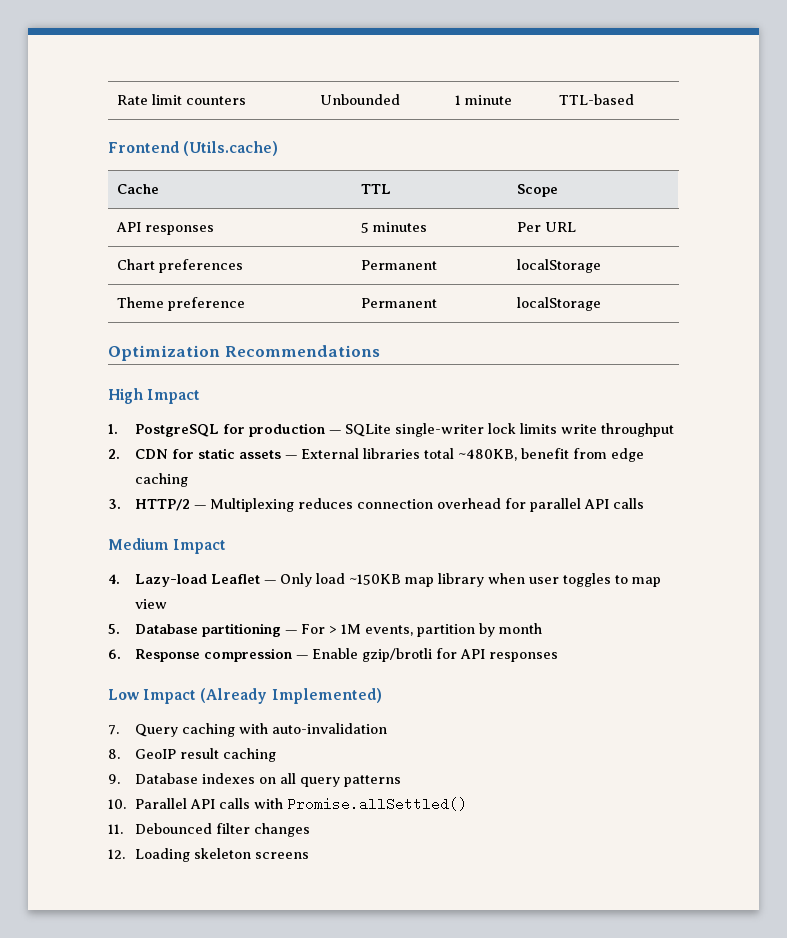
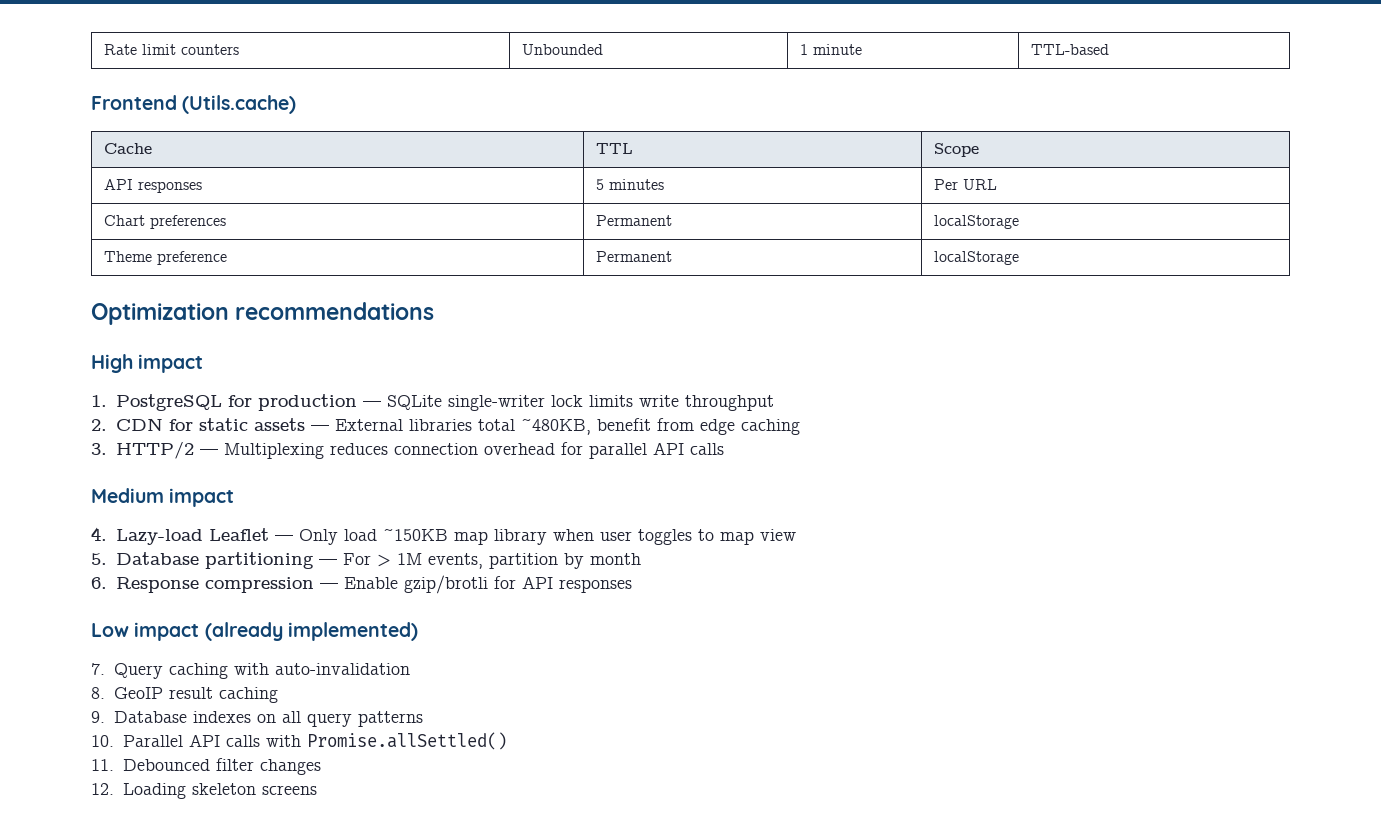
[224,345,380,357] Recommendations -> [235,302,435,320] recommendations
[147,389,201,404] Impact -> [138,354,204,373] impact
[173,539,227,554] Impact -> [169,488,235,507] impact
[143,688,382,704] Impact (Already Implemented) -> [134,622,418,641] impact (already implemented)

